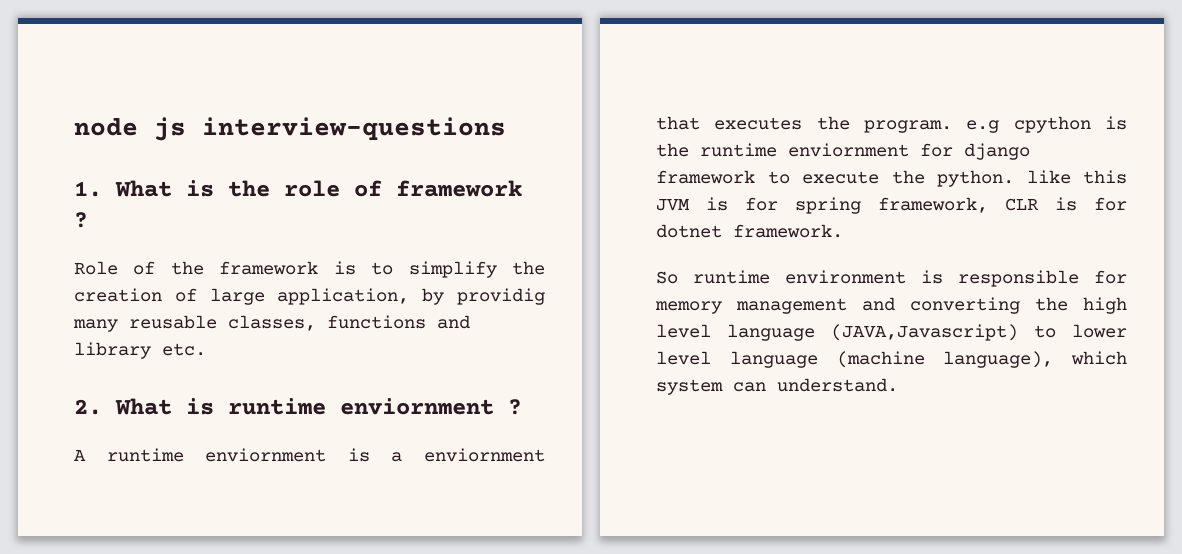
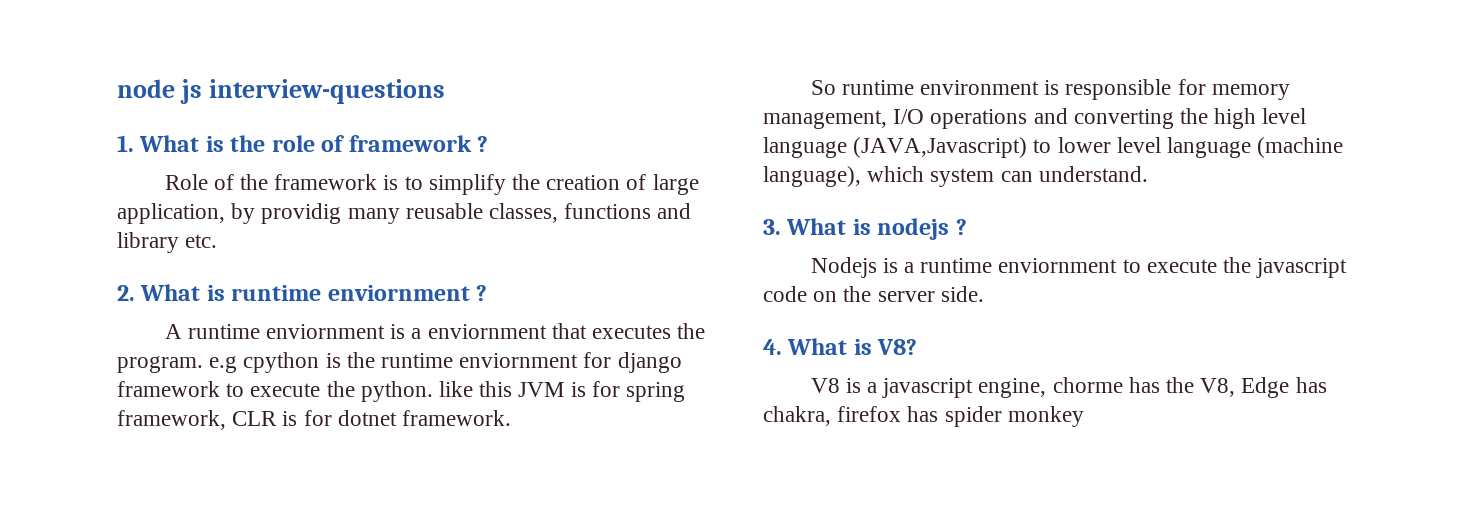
[736,298,847,314] management -> [763,109,1028,129] management, I/O operations
(898, 385) none -> [763,218,967,240] [810,257,1348,278] [763,286,984,302] [763,338,918,355] [810,377,1327,398] [763,406,1084,427] // 3. What is nodejs ? // Nodejs is a runtime enviornment to execute the javascript code on the server side. // 4. What is V8? // V8 is a javascript engine, chorme has the V8, Edge has chakra, firefox has spider monkey

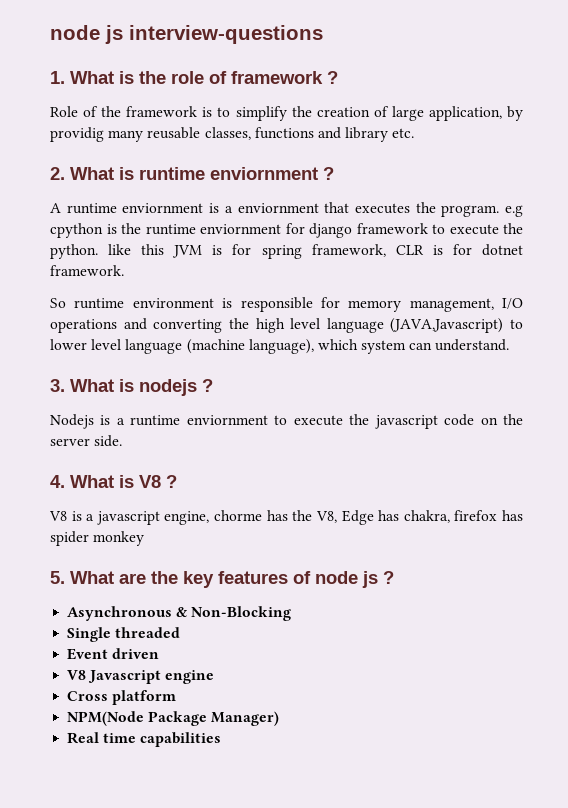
[877,339,918,355] V8? -> [139,475,177,488] V8 ?
(1084, 416) none -> [50,571,394,588] [67,606,292,621] [67,627,181,642] [67,648,160,660] [67,670,215,684] [67,690,177,705] [67,711,280,726] [67,732,222,747] // 5. What are the key features of node js ? // Asynchronous & Non-Blocking // Single threaded // Event driven // V8 Javascript engine // Cross platform // NPM(Node Package Manager) // Real time capabilities

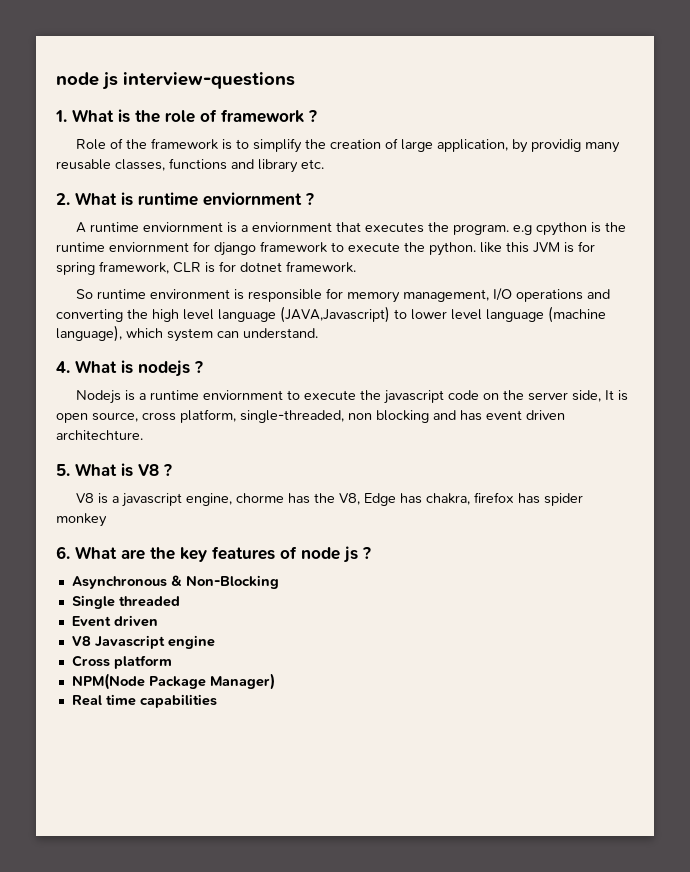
[50,379,65,392] 3. -> [56,361,70,373] 4.
[94,435,123,447] [50,475,65,488] side. // 4. -> [571,390,628,402] [56,409,565,423] [56,430,143,440] [56,464,70,476] side, It is open source, cross platform, single-threaded, non blocking and has event driven architechture. // 5.
[50,571,65,584] 5. -> [56,546,70,559] 6.

